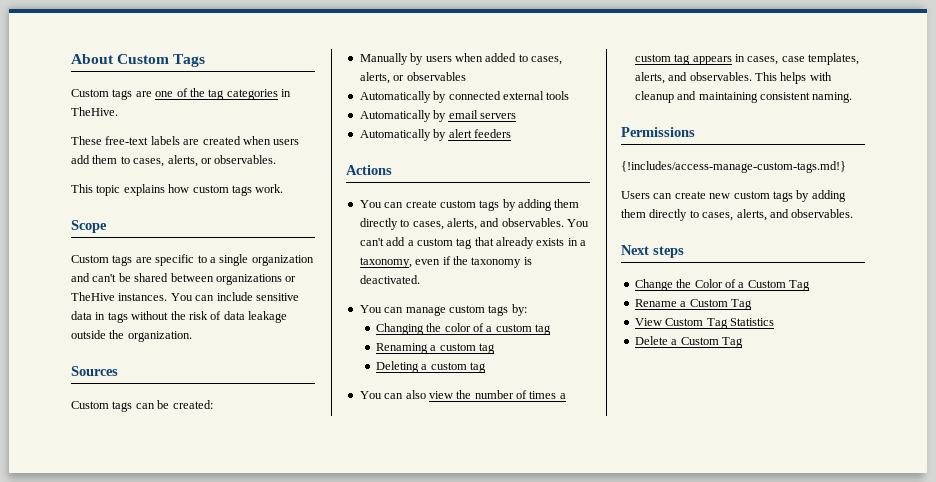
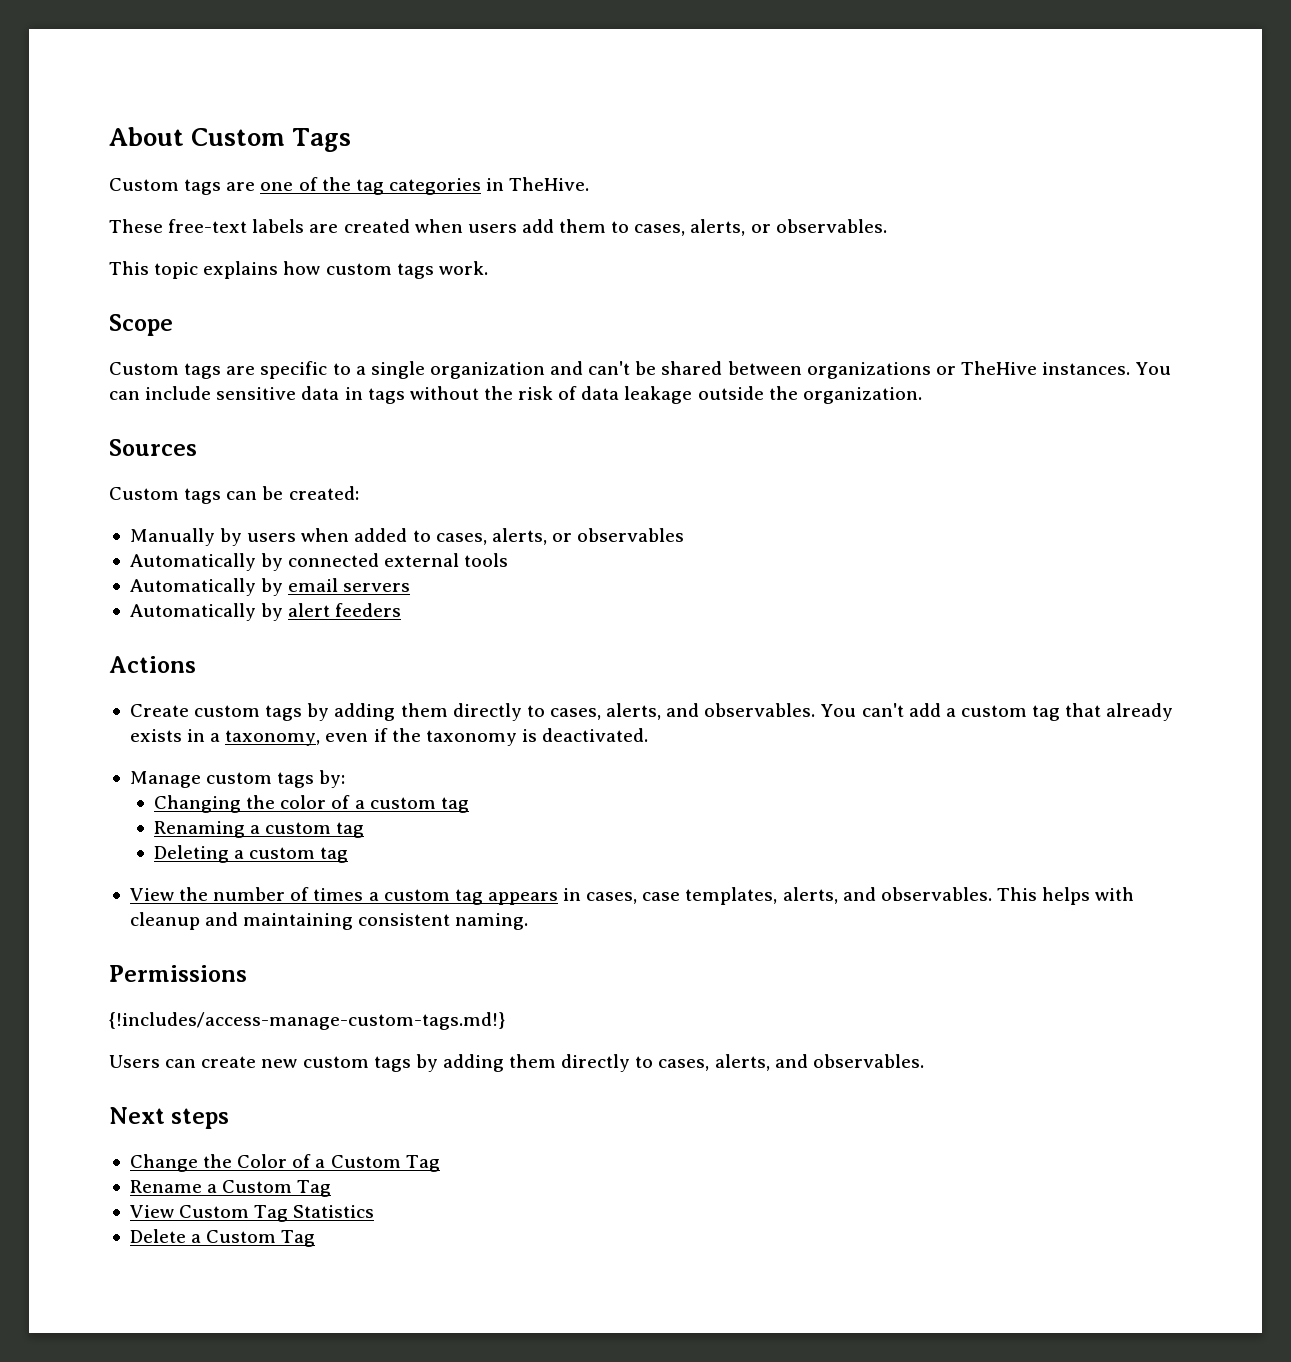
[359,200,437,208] You can create -> [129,704,189,717] Create
[359,305,446,316] You can manage -> [129,771,201,788] Manage
[359,390,453,399] You can also view -> [129,888,174,901] View

